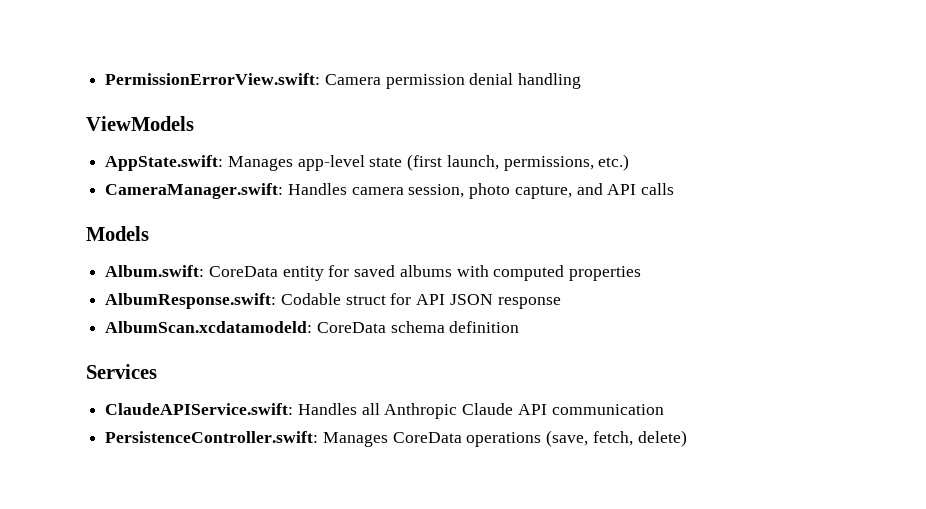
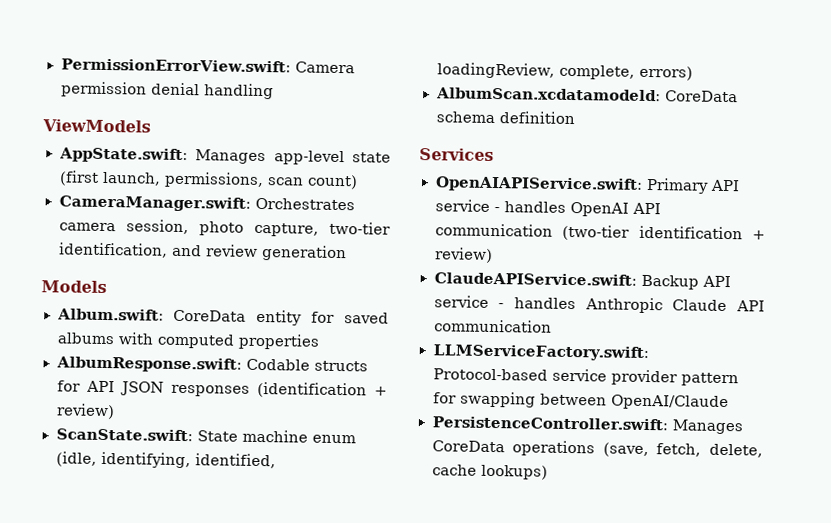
[598,154,630,171] etc.) -> [266,174,358,190] scan count)
[287,183,347,195] Handles -> [255,197,356,211] Orchestrates
[576,183,675,195] and API calls -> [329,221,391,235] [58,242,347,262] two-tier identification, and review generation
[345,295,386,305] struct -> [313,360,368,372] structs
[497,297,561,309] response -> [170,381,388,399] [55,403,115,420] [55,428,356,444] [55,451,276,469] [436,62,694,81] responses (identification + review) // ScanState.swift: State machine enum (idle, identifying, identified, loadingReview, complete, errors)
[105,403,664,419] ClaudeAPIService.swift: Handles all Anthropic Claude API communication -> [434,176,740,194] [434,199,661,217] [434,223,766,241] [433,247,493,263] [433,272,731,290] [433,295,765,314] [433,319,552,333] [432,344,650,362] [432,368,739,387] [432,391,729,411] OpenAIAPIService.swift: Primary API service - handles OpenAI API communication (two-tier identification + review) // ClaudeAPIService.swift: Backup API service - handles Anthropic Claude API communication // LLMServiceFactory.swift: Protocol-based service provider pattern for swapping between OpenAI/Claude
[637,430,687,447] delete) -> [709,443,763,458] [431,464,548,480] delete, cache lookups)

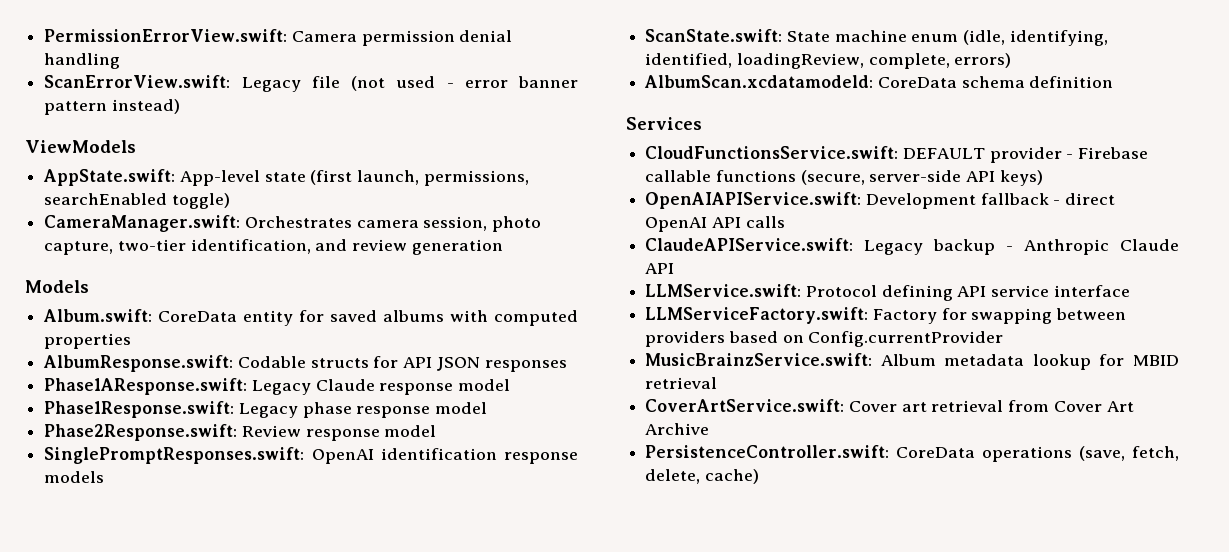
(274, 91) none -> [44,75,578,92] [44,99,180,115] // ScanErrorView.swift: Legacy file (not used - error banner pattern instead)
[195,149,345,166] Manages app-level -> [179,170,260,186] App-level
[266,174,358,190] scan count) -> [44,193,230,209] searchEnabled toggle)
[256,381,388,399] [55,403,115,420] (identification + review) -> [44,378,511,395] [44,401,488,418] [44,424,437,441] [44,447,578,464] [44,471,105,483] // Phase1AResponse.swift: Legacy Claude response model // Phase1Response.swift: Legacy phase response model // Phase2Response.swift: Review response model // SinglePromptResponses.swift: OpenAI identification response models
[434,176,740,194] [434,199,661,217] [434,223,766,241] [433,247,493,263] [433,272,731,290] [433,295,765,314] [433,319,552,333] [432,344,650,362] [432,368,739,387] [432,391,729,411] OpenAIAPIService.swift: Primary API service - handles OpenAI API communication (two-tier identification + review) // ClaudeAPIService.swift: Backup API service - handles Anthropic Claude API communication // LLMServiceFactory.swift: Protocol-based service provider pattern for swapping between OpenAI/Claude -> [645,146,1149,163] [645,170,1043,186] [645,192,1116,209] [645,216,785,232] [645,238,1179,255] [645,263,675,274] [645,284,1130,301] [645,307,1127,324] [645,331,1004,347] [645,353,1179,370] [645,377,718,389] [645,399,1134,412] [645,423,710,435] CloudFunctionsService.swift: DEFAULT provider - Firebase callable functions (secure, server-side API keys) // OpenAIAPIService.swift: Development fallback - direct OpenAI API calls // ClaudeAPIService.swift: Legacy backup - Anthropic Claude API // LLMService.swift: Protocol defining API service interface // LLMServiceFactory.swift: Factory for swapping between providers based on Config.currentProvider // MusicBrainzService.swift: Album metadata lookup for MBID retrieval // CoverArtService.swift: Cover art retrieval from Cover Art Archive
[672,419,744,435] Manages -> (890, 451) none
[431,464,548,480] cache lookups) -> [704,469,759,484] cache)

